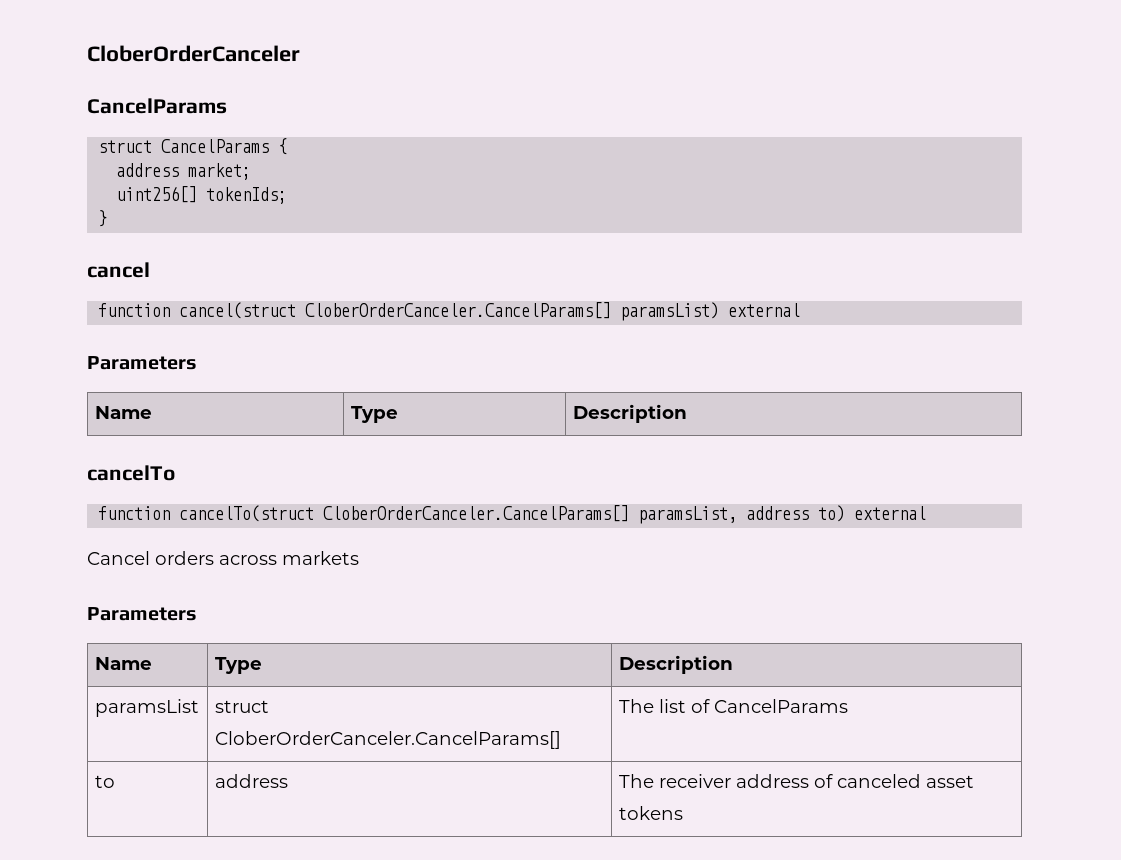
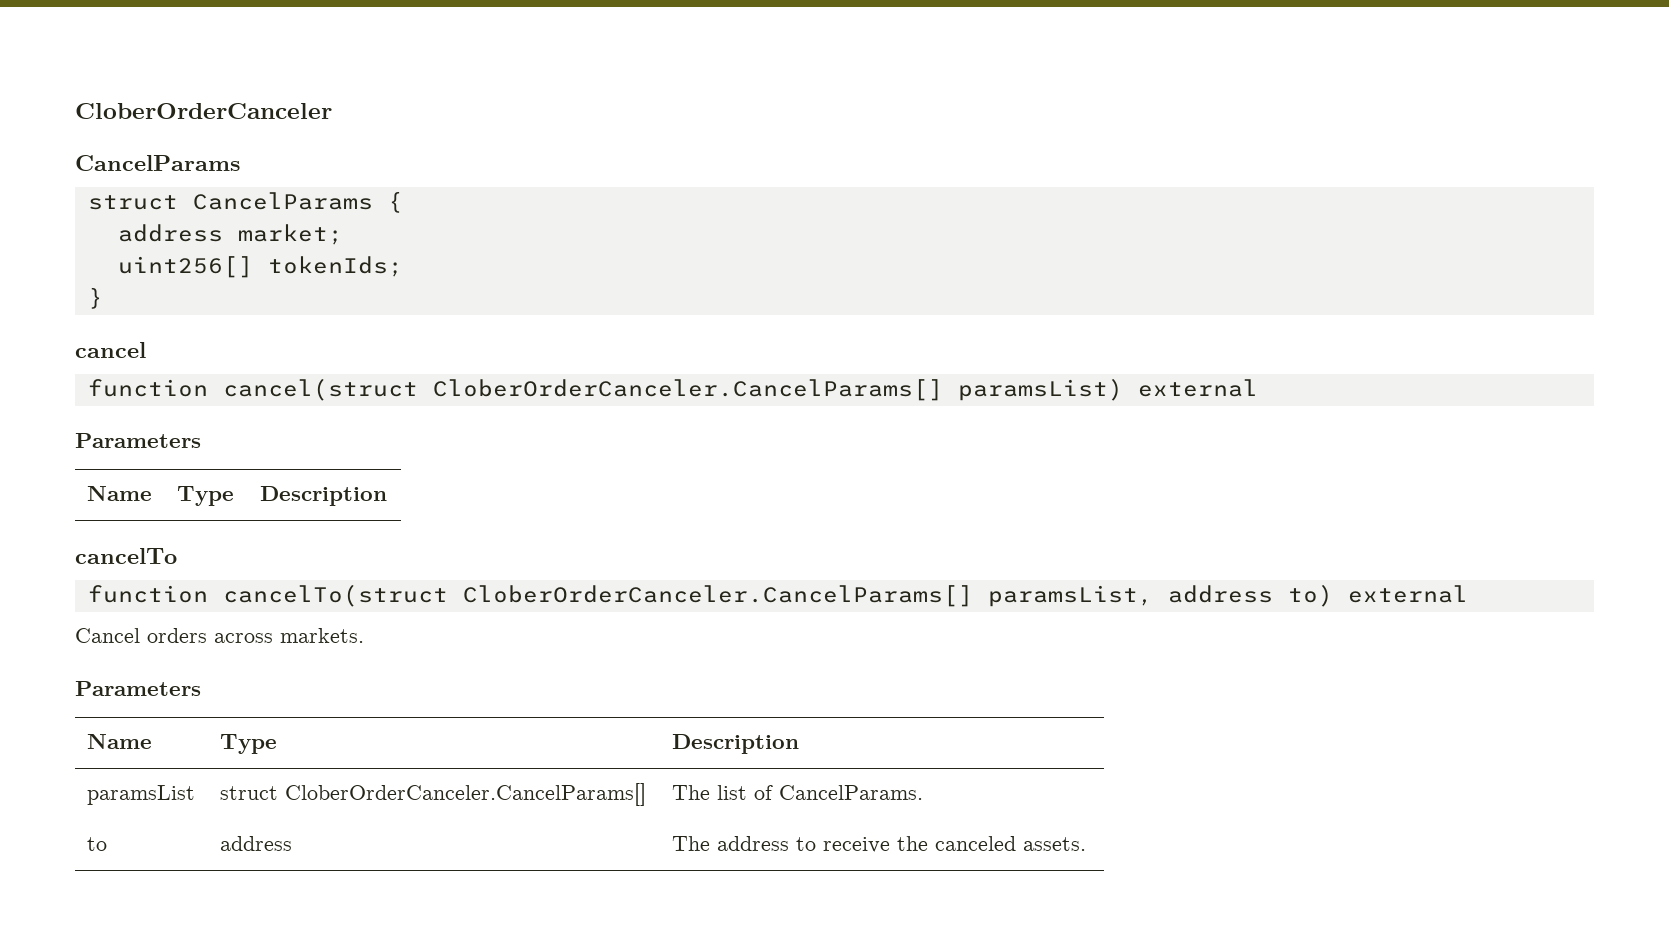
[282,551,359,565] markets -> [280,628,364,643] markets.
[713,699,848,713] CancelParams -> [779,785,924,800] CancelParams.
[658,774,974,788] [618,806,683,820] receiver address of canceled asset tokens -> [717,836,1087,853] address to receive the canceled assets.

